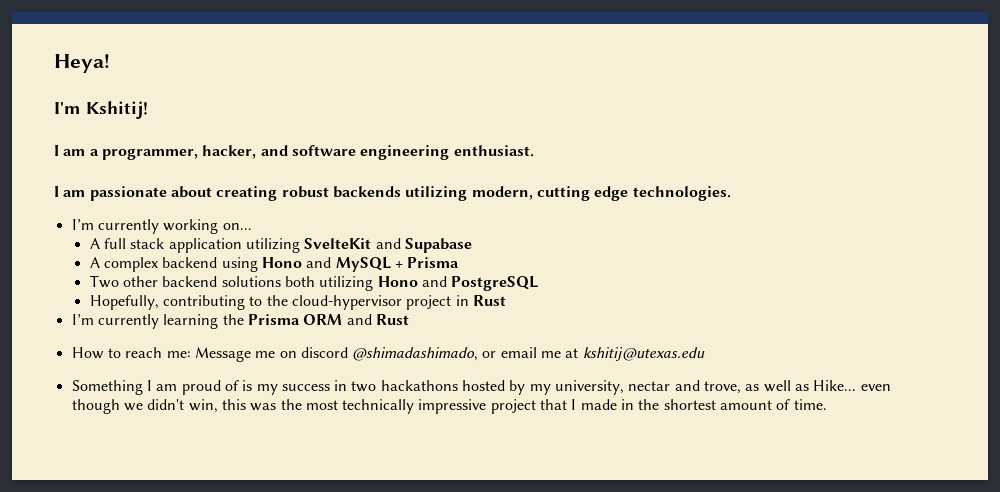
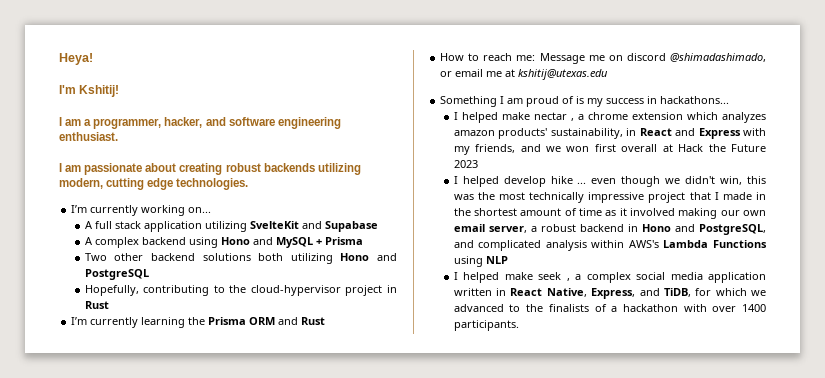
[351,380,857,395] two hackathons hosted by my university, nectar and trove, as well as Hike... -> [660,96,730,104] [453,112,766,123] [453,128,766,139] [453,144,766,155] [453,160,478,168] [453,176,587,187] hackathons... // I helped make nectar , a chrome extension which analyzes amazon products' sustainability, in React and Express with my friends, and we won first overall at Hack the Future 2023 // I helped develop hike ...
[793,399,827,410] time. -> [579,208,766,219] [453,224,766,235] [453,240,767,251] [453,256,508,267] [453,272,766,283] [453,288,767,299] [453,304,766,312] [453,320,519,331] time as it involved making our own email server, a robust backend in Hono and PostgreSQL, and complicated analysis within AWS's Lambda Functions using NLP // I helped make seek , a complex social media application written in React Native, Express, and TiDB, for which we advanced to the finalists of a hackathon with over 1400 participants.

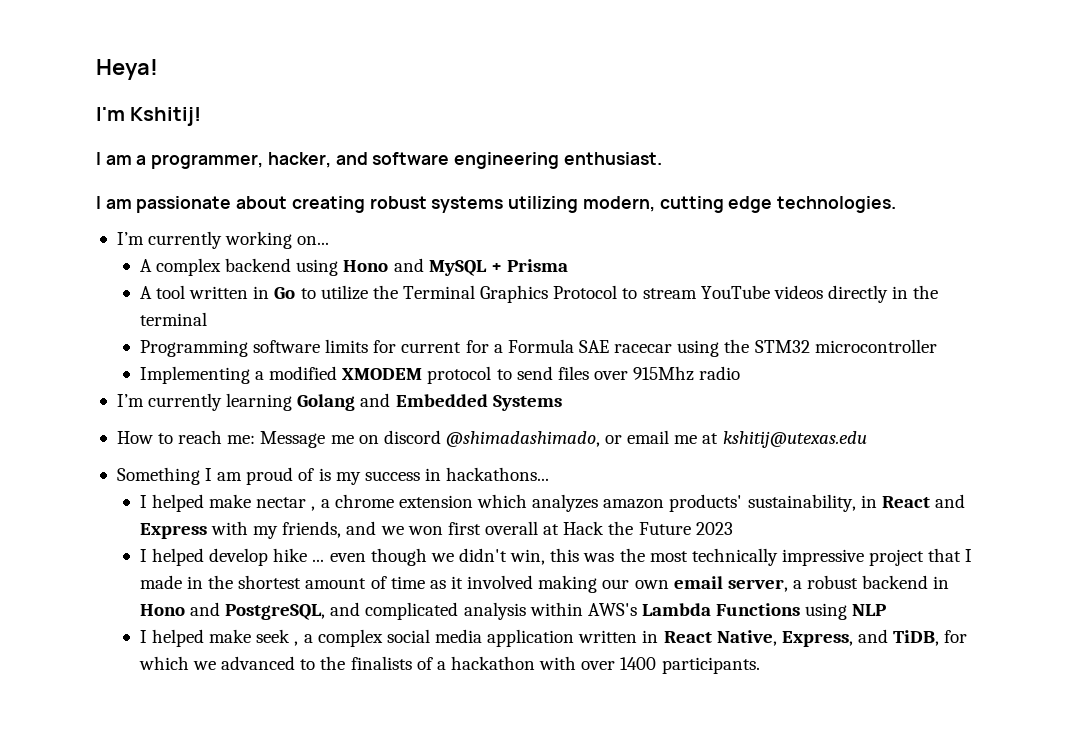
[263,163,315,172] backends -> [431,196,504,213] systems
[84,221,378,232] // A full stack application utilizing SvelteKit and Supabase -> (330, 240) none
[84,253,398,264] [84,269,149,280] [84,285,397,296] [84,301,109,309] [71,317,326,328] Two other backend solutions both utilizing Hono and PostgreSQL // Hopefully, contributing to the cloud-hypervisor project in Rust // I’m currently learning the Prisma ORM and Rust -> [139,285,939,303] [139,312,207,326] [139,339,937,357] [139,366,741,384] [116,393,562,411] A tool written in Go to utilize the Terminal Graphics Protocol to stream YouTube videos directly in the terminal // Programming software limits for current for a Formula SAE racecar using the STM32 microcontroller // Implementing a modified XMODEM protocol to send files over 915Mhz radio // I’m currently learning Golang and Embedded Systems

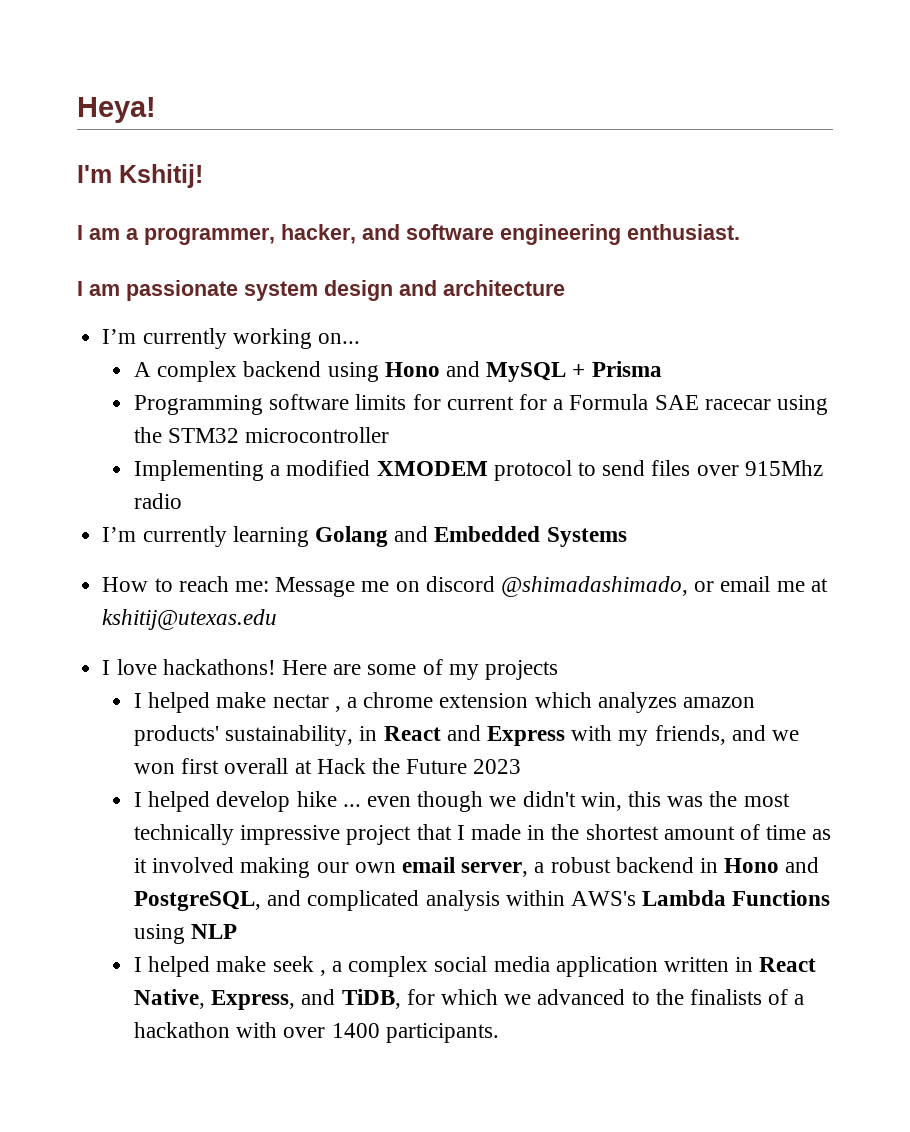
[236,196,896,213] about creating robust systems utilizing modern, cutting edge technologies. -> [244,280,565,301] system design and architecture
[139,285,939,303] [139,312,207,326] // A tool written in Go to utilize the Terminal Graphics Protocol to stream YouTube videos directly in the terminal -> (662, 369) none
[116,467,550,485] Something I am proud of is my success in hackathons... -> [102,659,558,680] I love hackathons! Here are some of my projects

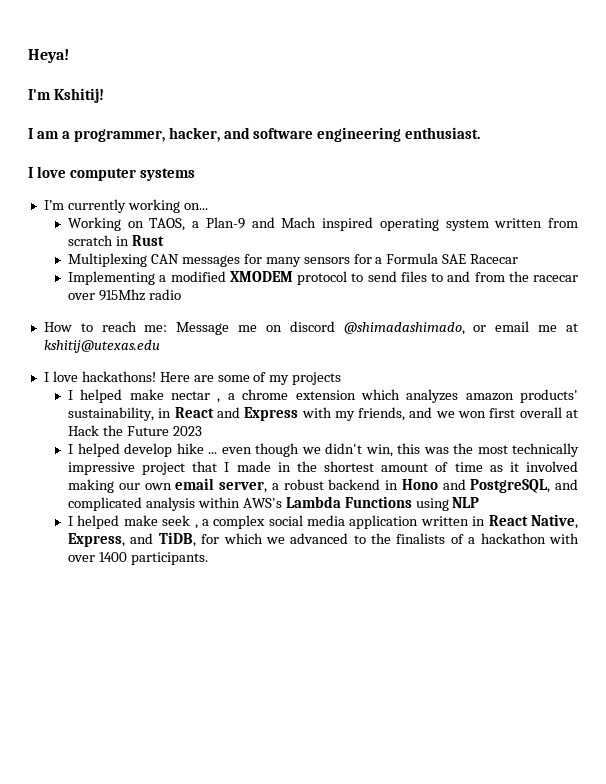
[89,280,565,301] [102,328,360,349] [133,361,662,382] [133,394,829,415] [133,427,390,443] am passionate system design and architecture // I’m currently working on... // A complex backend using Hono and MySQL + Prisma // Programming software limits for current for a Formula SAE racecar using the STM32 microcontroller -> [36,166,195,181] [43,199,208,213] [68,217,578,231] [68,235,164,246] [68,253,519,267] love computer systems // I’m currently working on... // Working on TAOS, a Plan-9 and Mach inspired operating system written from scratch in Rust // Multiplexing CAN messages for many sensors for a Formula SAE Racecar
[696,460,823,476] [133,493,182,509] [102,526,627,547] over 915Mhz radio // I’m currently learning Golang and Embedded Systems -> [431,271,578,282] [68,289,181,301] to and from the racecar over 915Mhz radio

